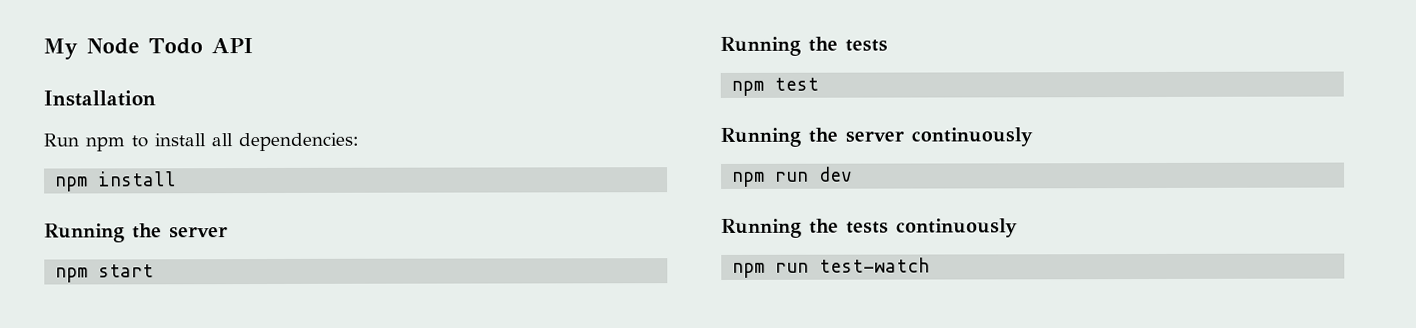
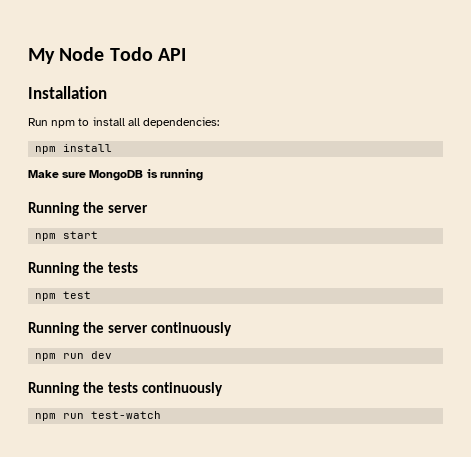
(178, 179) none -> [28,169,203,181] // Make sure MongoDB is running

